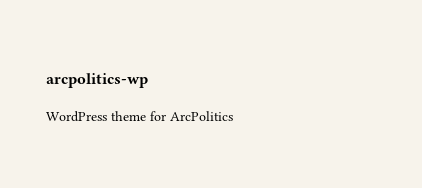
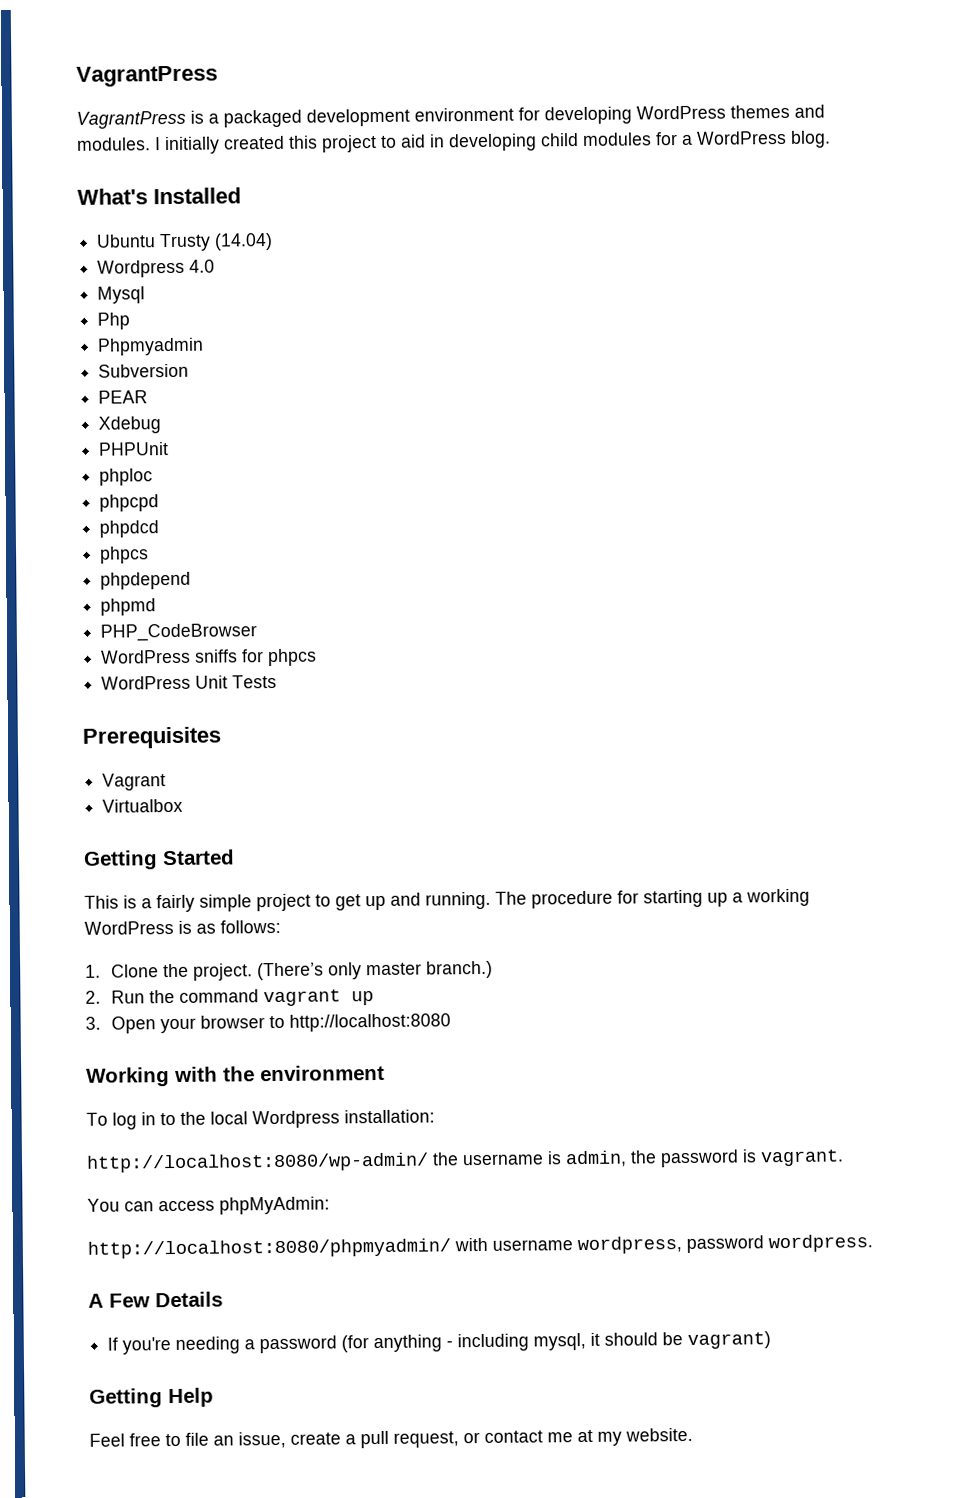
[46,73,148,88] [46,111,233,122] arcpolitics-wp // WordPress theme for ArcPolitics -> [76,65,218,87] [76,104,825,129] [77,130,831,155] [77,187,241,205] [96,232,274,252] [97,259,216,278] [97,286,146,304] [97,312,131,330] [97,337,205,356] [98,363,190,378] [98,390,149,404] [98,416,162,434] [98,442,170,456] [99,468,154,486] [99,494,160,512] [99,520,160,538] [100,546,150,564] [100,571,192,590] [100,598,157,616] [100,623,258,642] [101,648,318,667] [101,674,278,690] [82,726,221,749] [102,773,167,791] [102,798,184,813] [83,849,235,870] [84,888,810,913] [84,919,281,935] [85,960,494,981] [85,989,375,1007] [85,1013,452,1034] [86,1064,385,1087] [86,1109,435,1130] [86,1149,844,1173] [87,1196,330,1215] [87,1234,873,1259] [88,1291,223,1308] [107,1331,772,1355] [89,1387,214,1408] [89,1427,693,1449] VagrantPress // VagrantPress is a packaged development environment for developing WordPress themes and modules. I initially created this project to aid in developing child modules for a WordPress blog. // What's Installed // Ubuntu Trusty (14.04) // Wordpress 4.0 // Mysql // Php // Phpmyadmin // Subversion // PEAR // Xdebug // PHPUnit // phploc // phpcpd // phpdcd // phpcs // phpdepend // phpmd // PHP_CodeBrowser // WordPress sniffs for phpcs // WordPress Unit Tests // Prerequisites // Vagrant // Virtualbox // Getting Started // This is a fairly simple project to get up and running. The procedure for starting up a working WordPress is as follows: // 1. Clone the project. (There’s only master branch.) // 2. Run the command vagrant up // 3. Open your browser to http://localhost:8080 // Working with the environment // To log in to the local Wordpress installation: // http://localhost:8080/wp-admin/ the username is admin, the password is vagrant. // You can access phpMyAdmin: // http://localhost:8080/phpmyadmin/ with username wordpress, password wordpress. // A Few Details // If you're needing a password (for anything - including mysql, it should be vagrant) // Getting Help // Feel free to file an issue, create a pull request, or contact me at my website.

